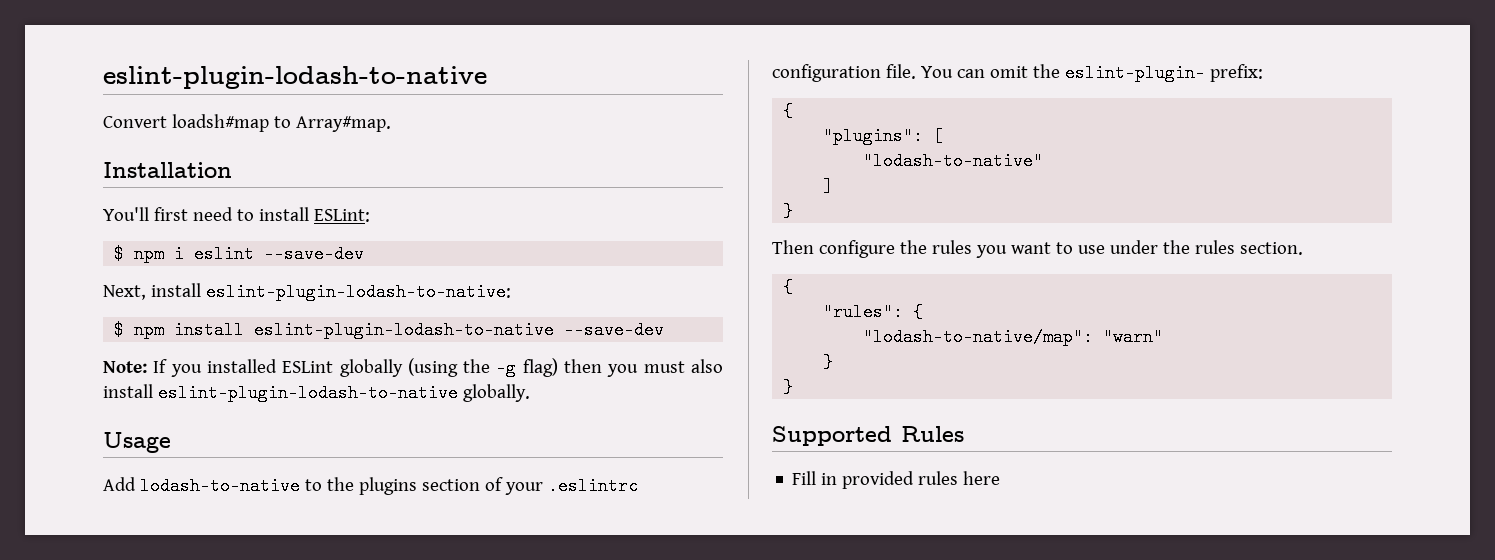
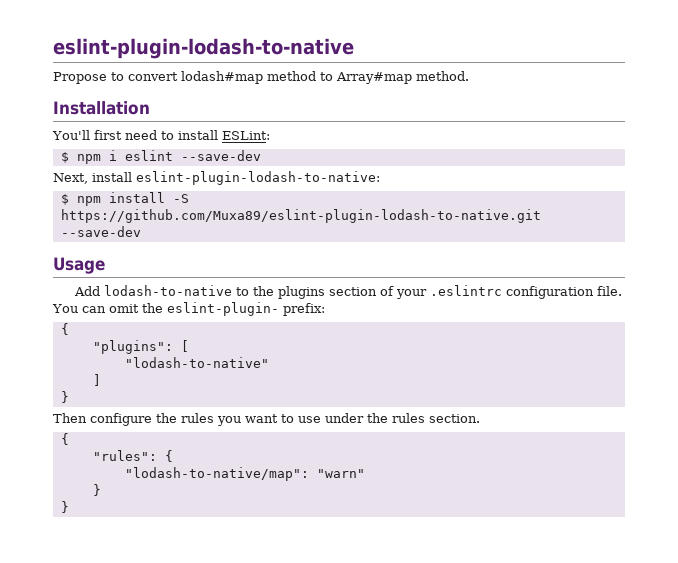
[103,114,391,132] Convert loadsh#map to Array#map. -> [53,71,469,84] Propose to convert lodash#map method to Array#map method.
[254,321,665,339] [103,358,723,377] [103,384,530,402] eslint-plugin-lodash-to-native --save-dev // Note: If you installed ESLint globally (using the -g flag) then you must also install eslint-plugin-lodash-to-native globally. -> [172,194,189,203] [60,209,541,223] [60,226,141,237] -S https://github.com/Muxa89/eslint-plugin-lodash-to-native.git --save-dev
[772,426,964,446] [792,471,1001,489] // Supported Rules // Fill in provided rules here -> (69, 507) none

